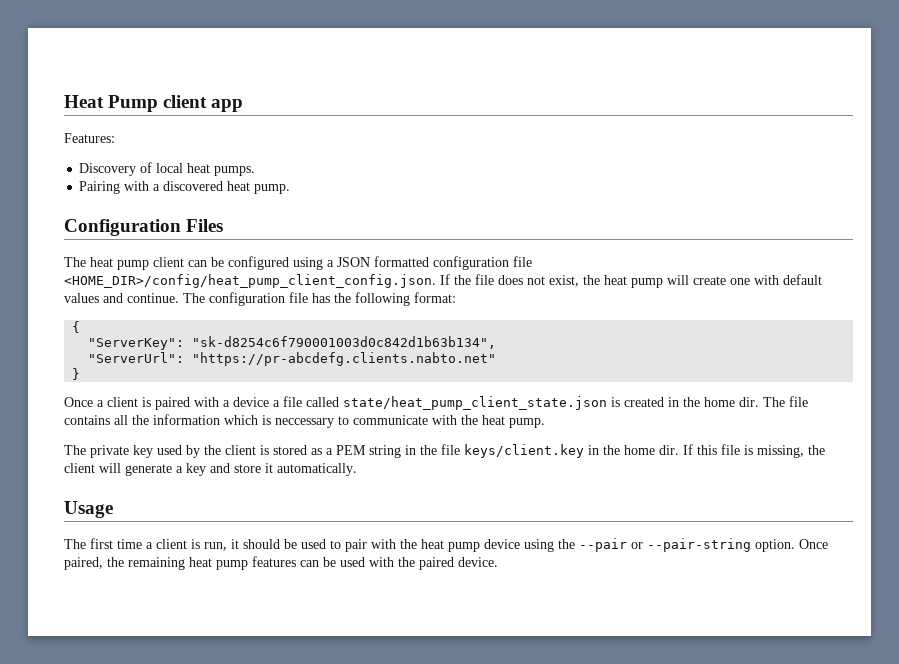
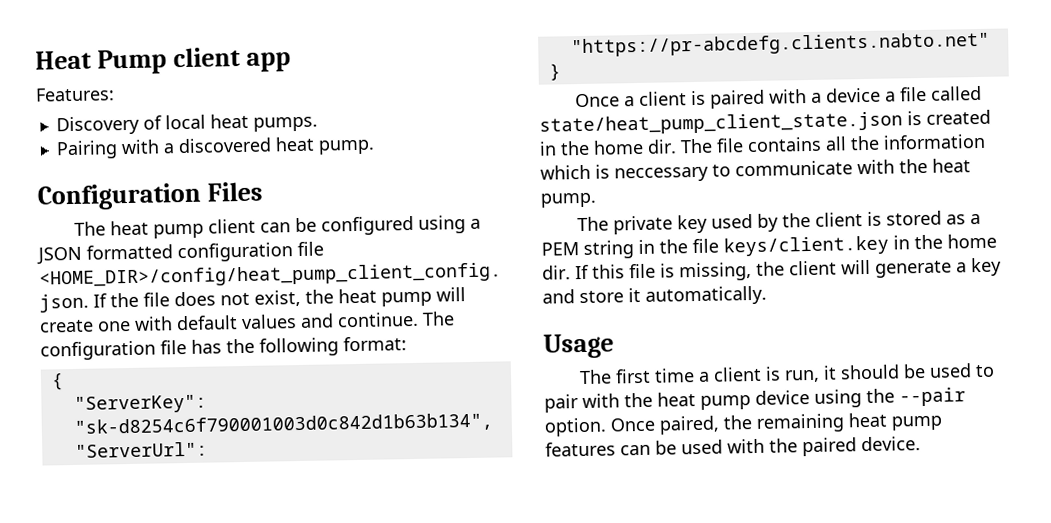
[631,538,751,552] or --pair-string -> (966, 397) none

